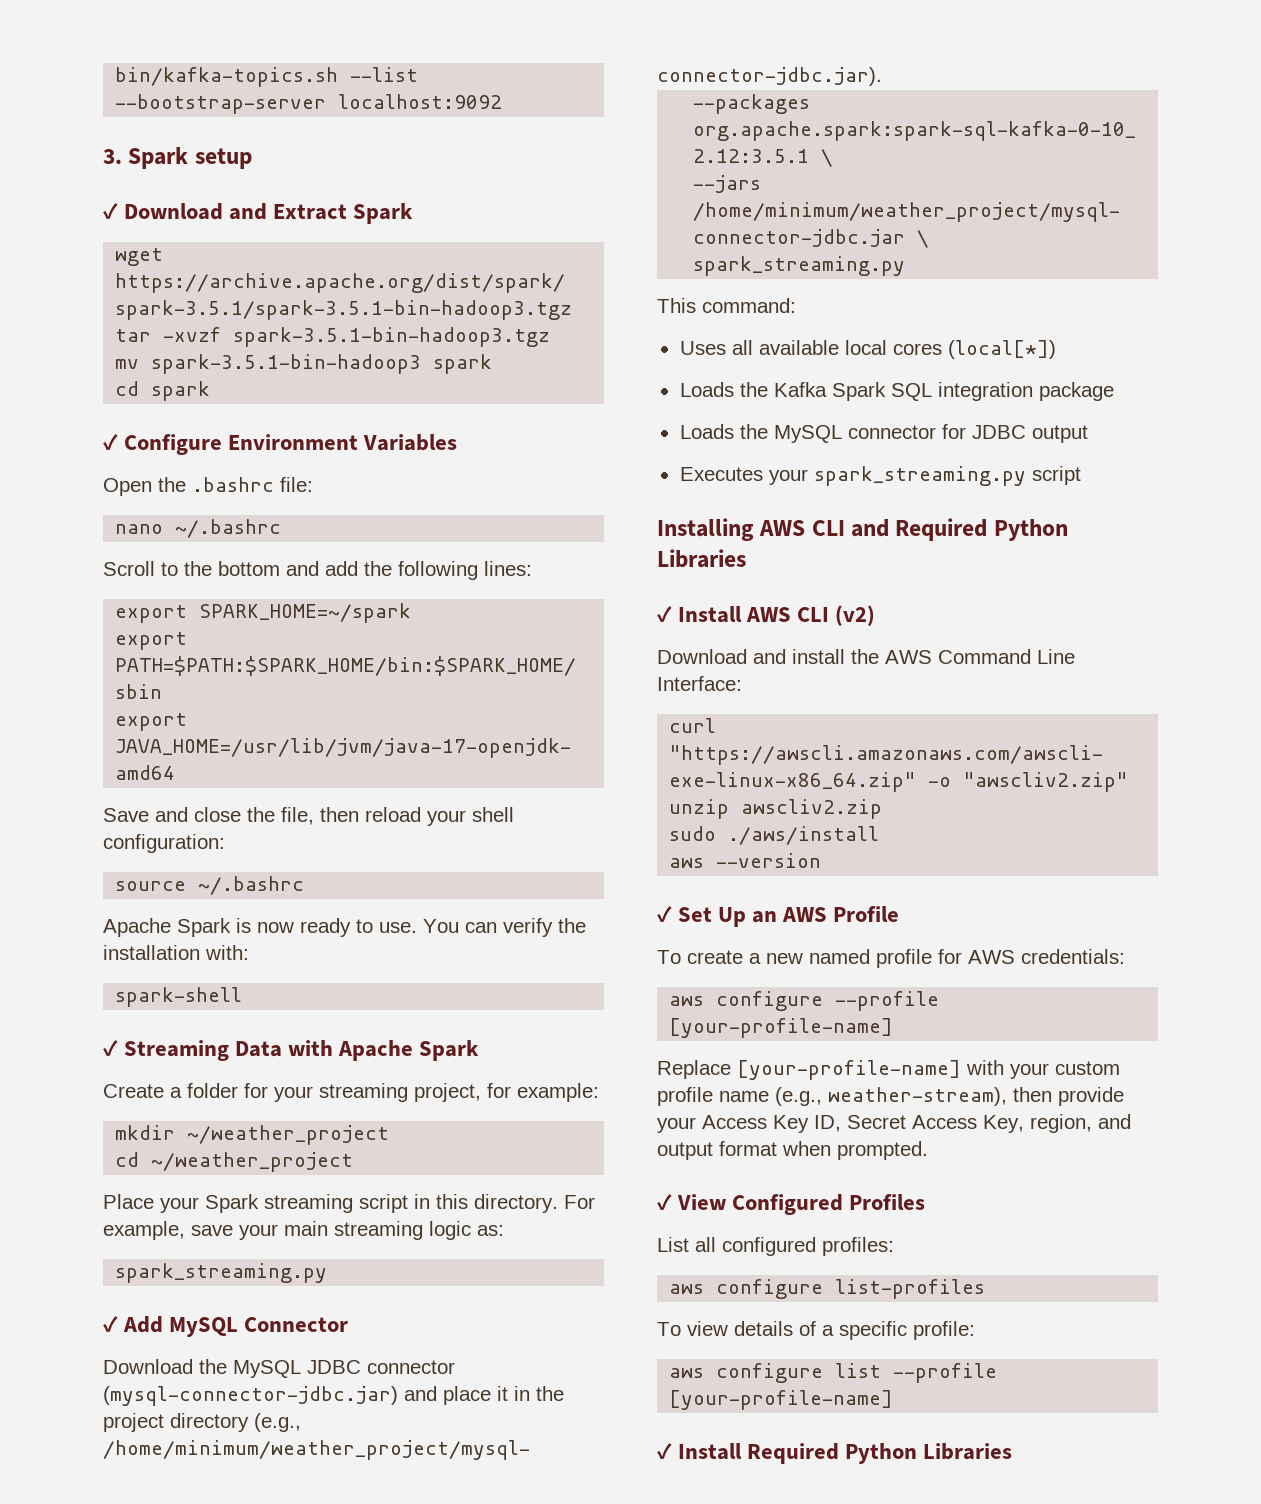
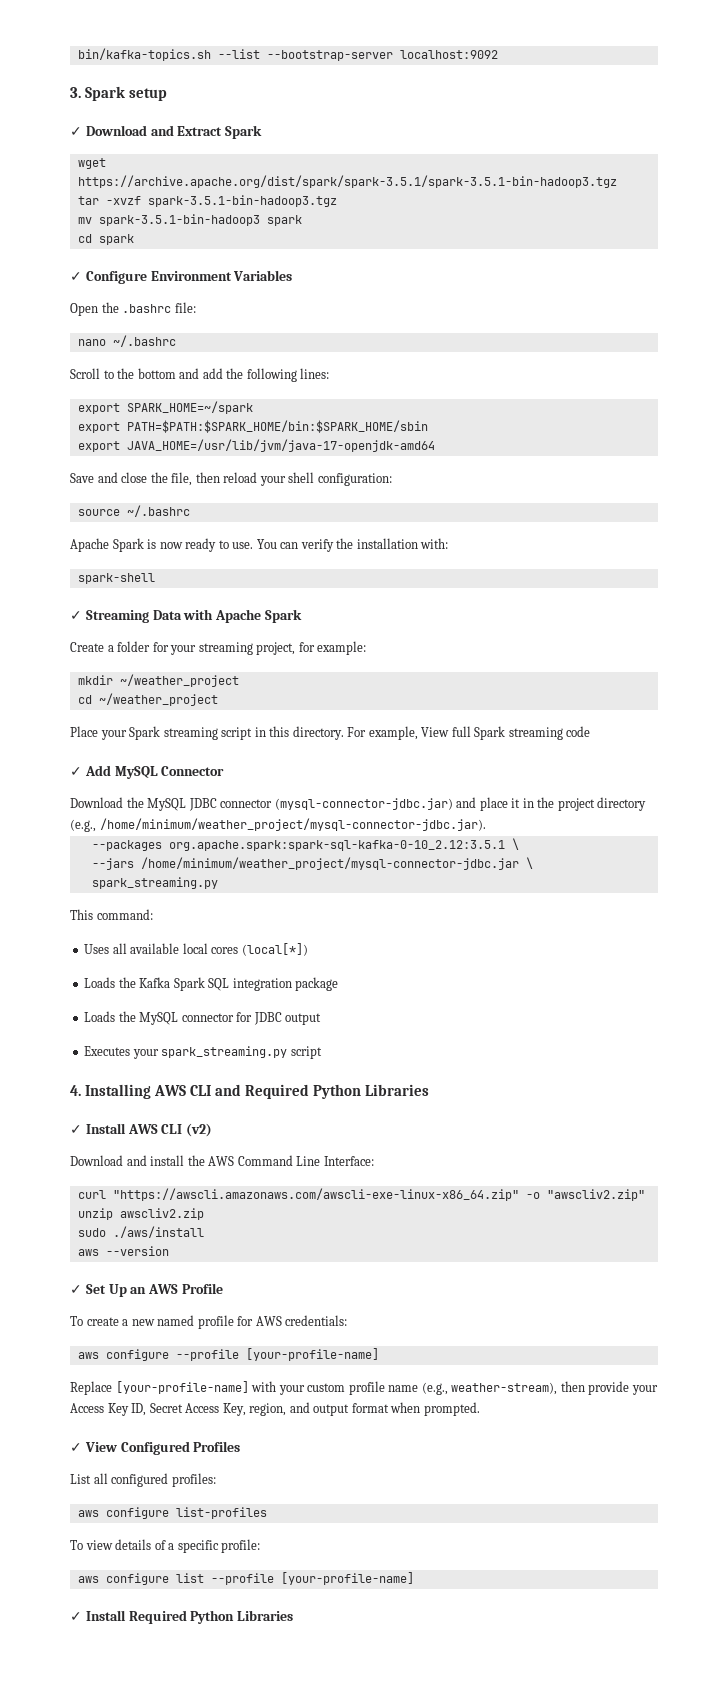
[191,1221,504,1240] [115,1263,328,1283] save your main streaming logic as: // spark_streaming.py -> [421,726,591,740] View full Spark streaming code
(1081, 475) none -> [70,1085,81,1096] 4.

